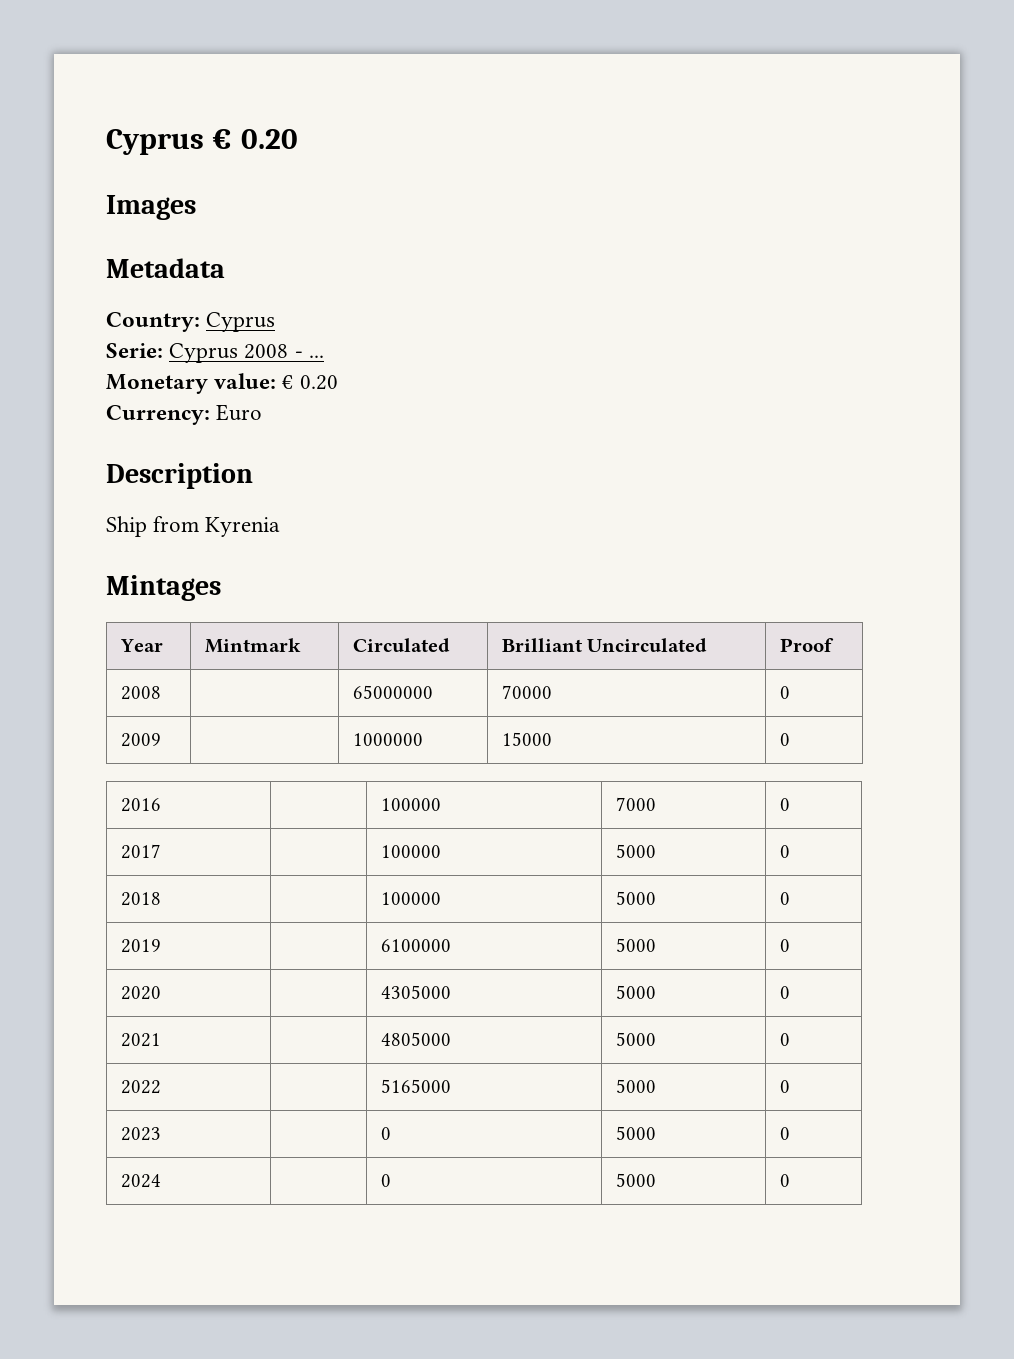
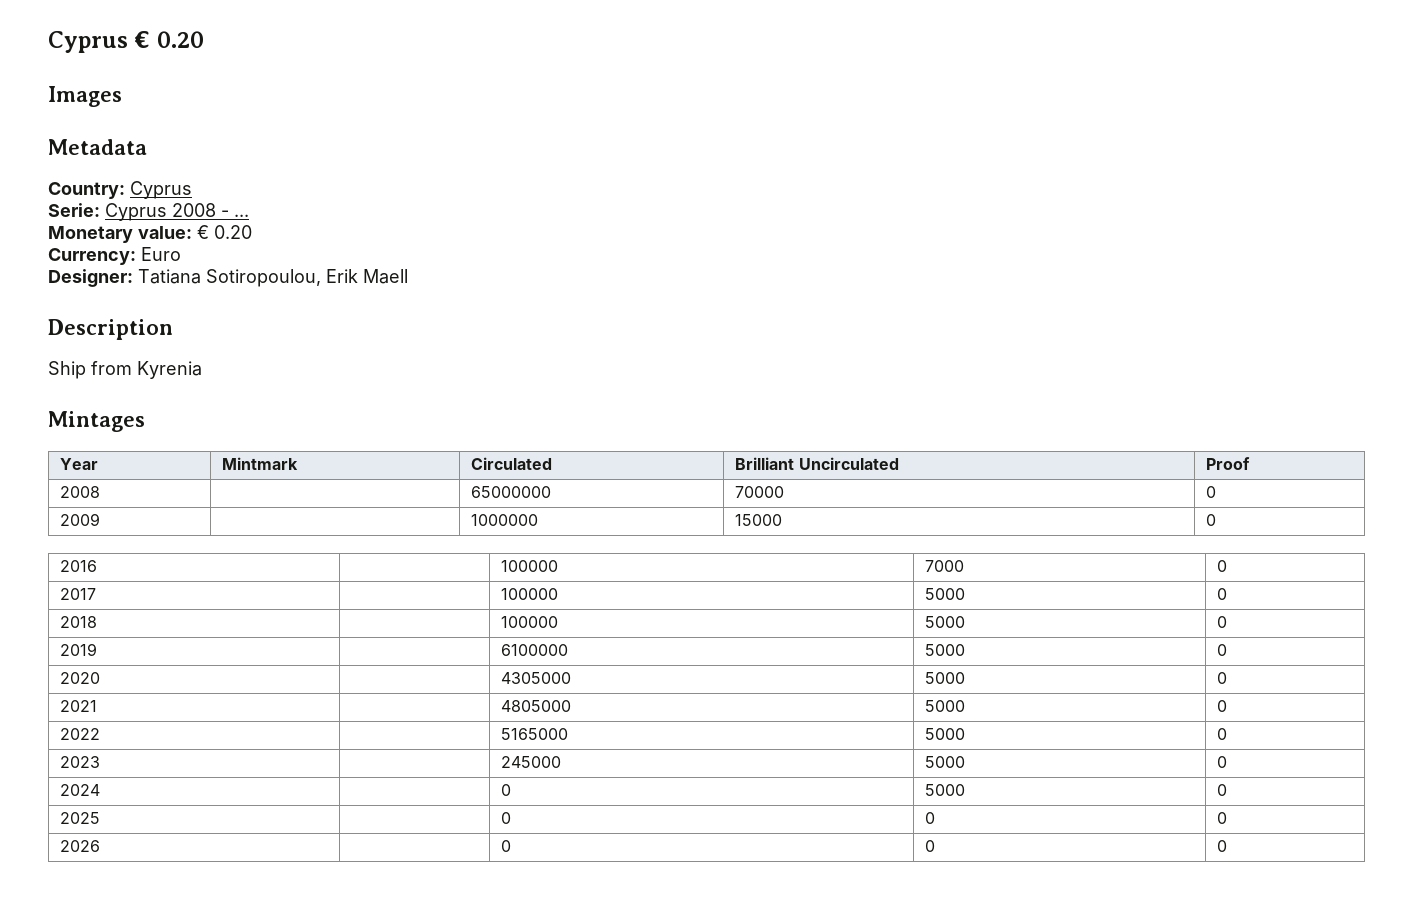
(263, 412) none -> [48,269,408,287] // Designer: Tatiana Sotiropoulou, Erik Maell
[380,1127,391,1140] 0 -> [501,756,562,768] 245000
(790, 1180) none -> [60,812,101,824] [501,812,512,824] [925,812,936,824] [1217,812,1228,824] [60,840,101,852] [501,840,512,852] [925,840,936,852] [1217,840,1228,852] // 2025 | | 0 | 0 | 0 // 2026 | | 0 | 0 | 0

